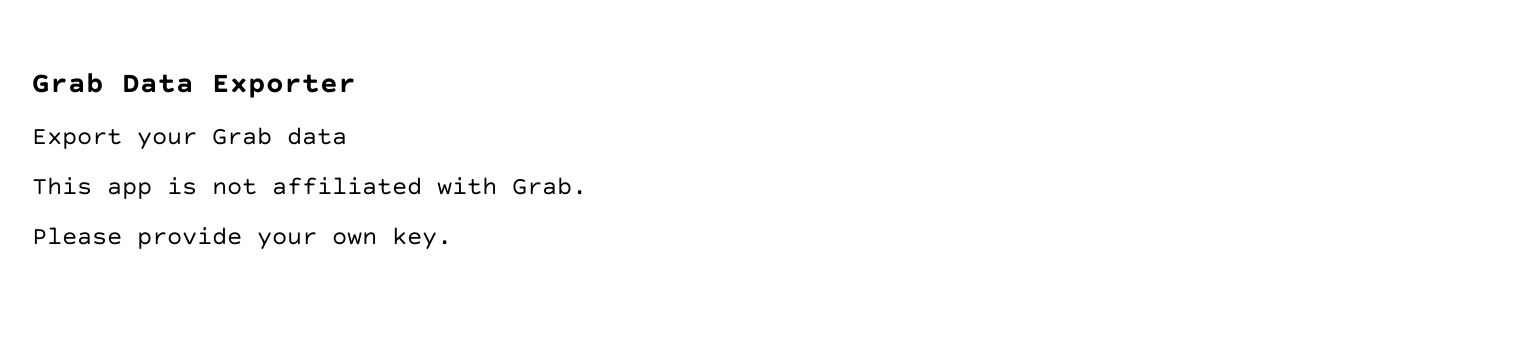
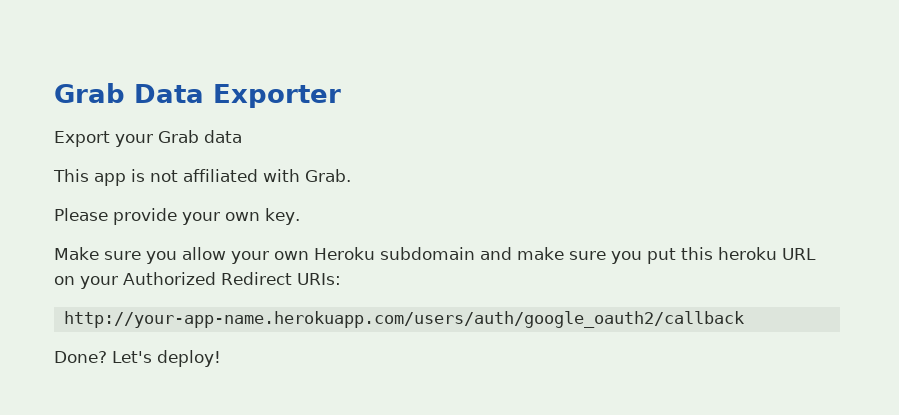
(452, 238) none -> [54,247,816,264] [54,272,341,289] [63,311,744,328] [54,350,221,367] // Make sure you allow your own Heroku subdomain and make sure you put this heroku URL on your Authorized Redirect URIs: // http://your-app-name.herokuapp.com/users/auth/google_oauth2/callback // Done? Let's deploy!

